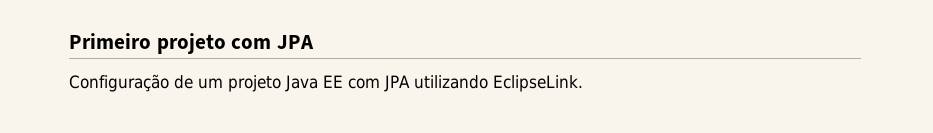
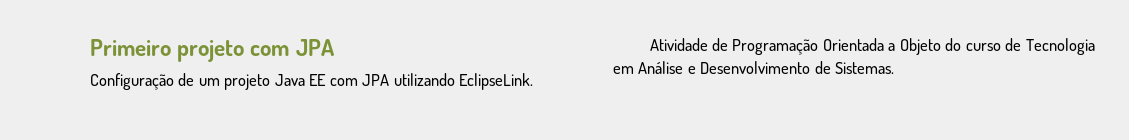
(583, 83) none -> [649,38,1095,55] [613,61,895,74] // Atividade de Programação Orientada a Objeto do curso de Tecnologia em Análise e Desenvolvimento de Sistemas.

